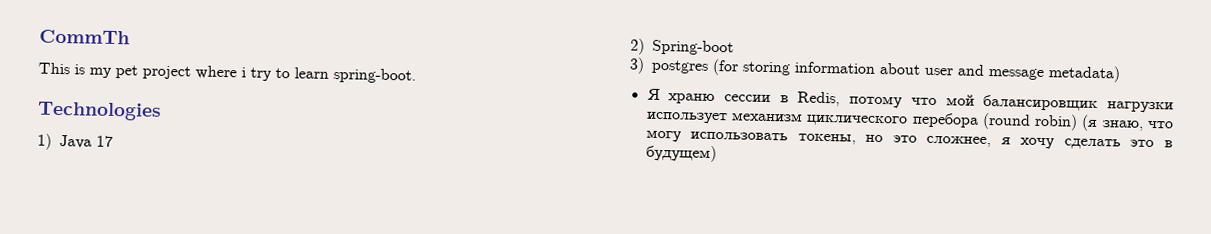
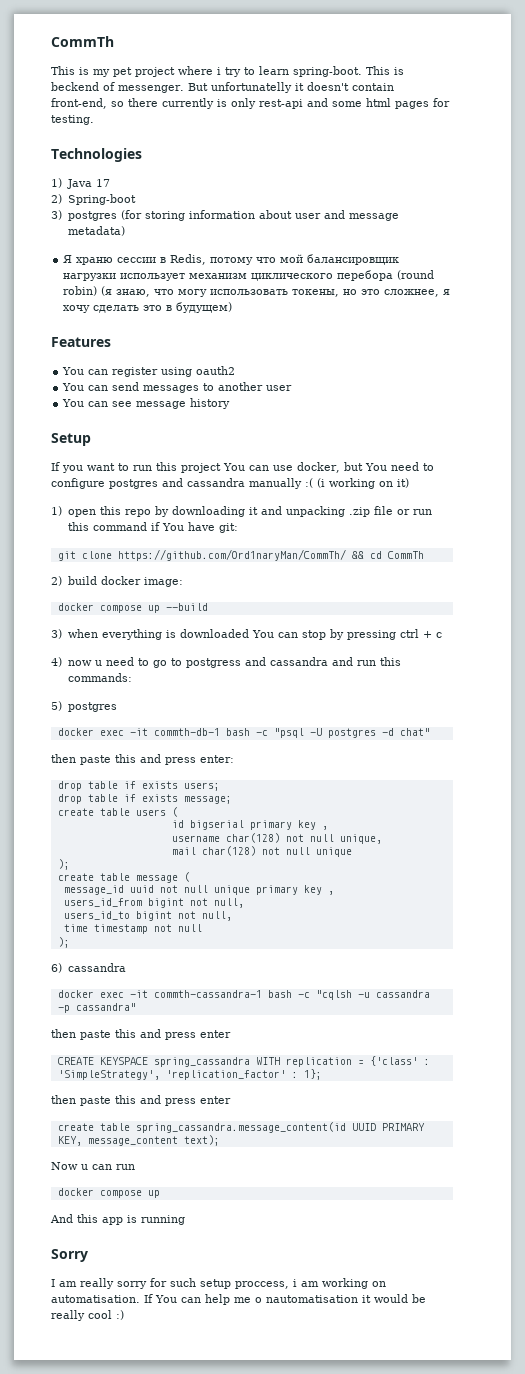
(416, 76) none -> [366,66,404,75] [51,82,394,93] [51,98,450,109] [51,115,94,125] This is beckend of messenger. But unfortunatelly it doesn't contain front-end, so there currently is only rest-api and some html pages for testing.
(717, 153) none -> [51,337,111,347] [62,366,236,377] [62,382,293,393] [62,398,231,409] [51,433,91,446] [51,462,434,473] [51,478,409,489] [51,506,432,517] [67,522,238,533] [57,549,424,561] [51,576,183,587] [57,603,208,613] [51,629,442,640] [51,657,401,668] [67,673,132,682] [51,701,117,712] [57,728,430,738] [51,754,234,765] [57,781,220,791] [57,794,232,804] [57,807,178,817] [171,820,328,830] [171,833,382,844] [171,846,352,857] [57,859,70,870] [57,872,190,883] [63,885,334,895] [63,898,244,908] [63,911,232,921] [63,924,202,934] [57,937,70,948] [51,963,126,973] [57,990,430,1000] [57,1003,136,1013] [51,1029,231,1040] [57,1056,430,1067] [57,1069,322,1080] [51,1095,231,1106] [57,1122,425,1133] [57,1135,220,1146] [51,1162,135,1170] [57,1188,160,1198] [50,1214,185,1225] [51,1249,88,1262] [51,1278,386,1289] [51,1294,426,1305] [51,1310,124,1321] // Features // You can register using oauth2 // You can send messages to another user // You can see message history // Setup // If you want to run this project You can use docker, but You need to configure postgres and cassandra manually :( (i working on it) // 1) open this repo by downloading it and unpacking .zip file or run this command if You have git: // git clone https://github.com/Ord1naryMan/CommTh/ && cd CommTh // 2) build docker image: // docker compose up --build // 3) when everything is downloaded You can stop by pressing ctrl + c // 4) now u need to go to postgress and cassandra and run this commands: // 5) postgres // docker exec -it commth-db-1 bash -c "psql -U postgres -d chat" // then paste this and press enter: // drop table if exists users; // drop table if exists message; // create table users ( // id bigserial primary key , // username char(128) not null unique, // mail char(128) not null unique // ); // create table message ( // message_id uuid not null unique primary key , // users_id_from bigint not null, // users_id_to bigint not null, // time timestamp not null // ); // 6) cassandra // docker exec -it commth-cassandra-1 bash -c "cqlsh -u cassandra -p cassandra" // then paste this and press enter // CREATE KEYSPACE spring_cassandra WITH replication = {'class' : 'SimpleStrategy', 'replication_factor' : 1}; // then paste this and press enter // create table spring_cassandra.message_content(id UUID PRIMARY KEY, message_content text); // Now u can run // docker compose up // And this app is running // Sorry // I am really sorry for such setup proccess, i am working on automatisation. If You can help me o nautomatisation it would be really cool :)

